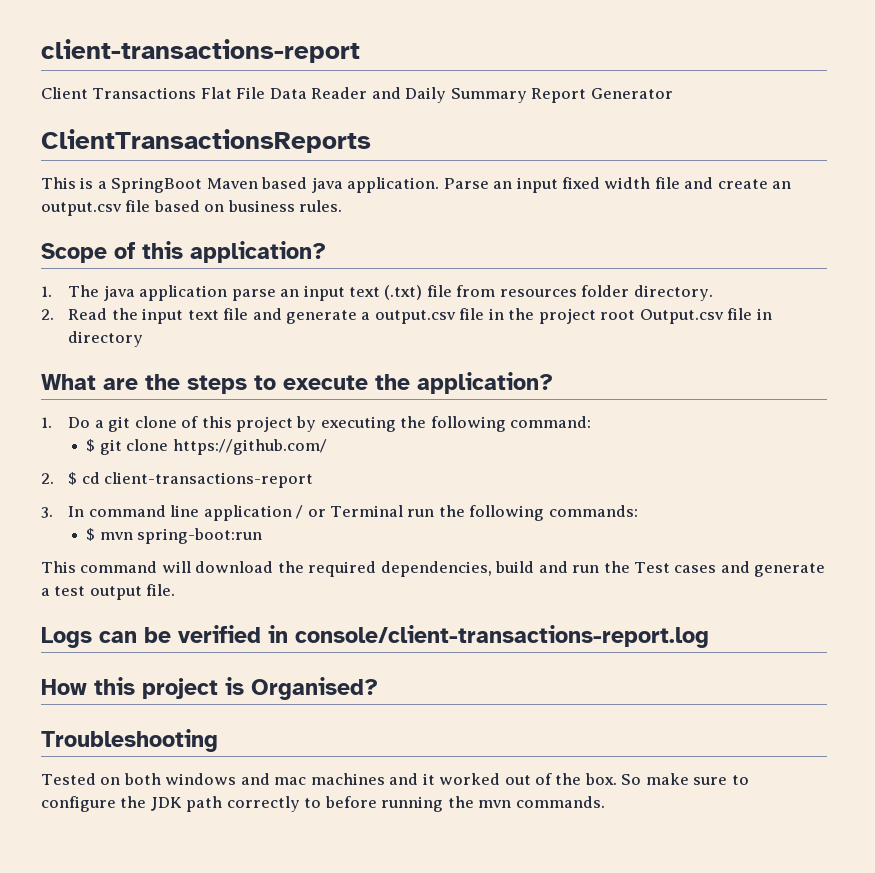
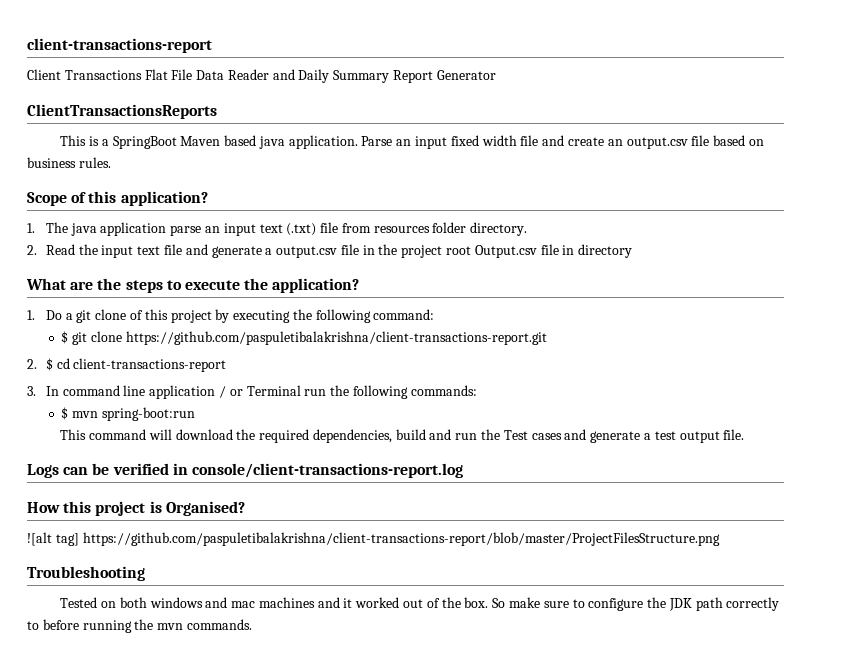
[172,439,327,455] https://github.com/ -> [125,331,547,345] https://github.com/paspuletibalakrishna/client-transactions-report.git
(378, 688) none -> [27,532,720,546] // ![alt tag] https://github.com/paspuletibalakrishna/client-transactions-report/blob/master/ProjectFilesStructure.png

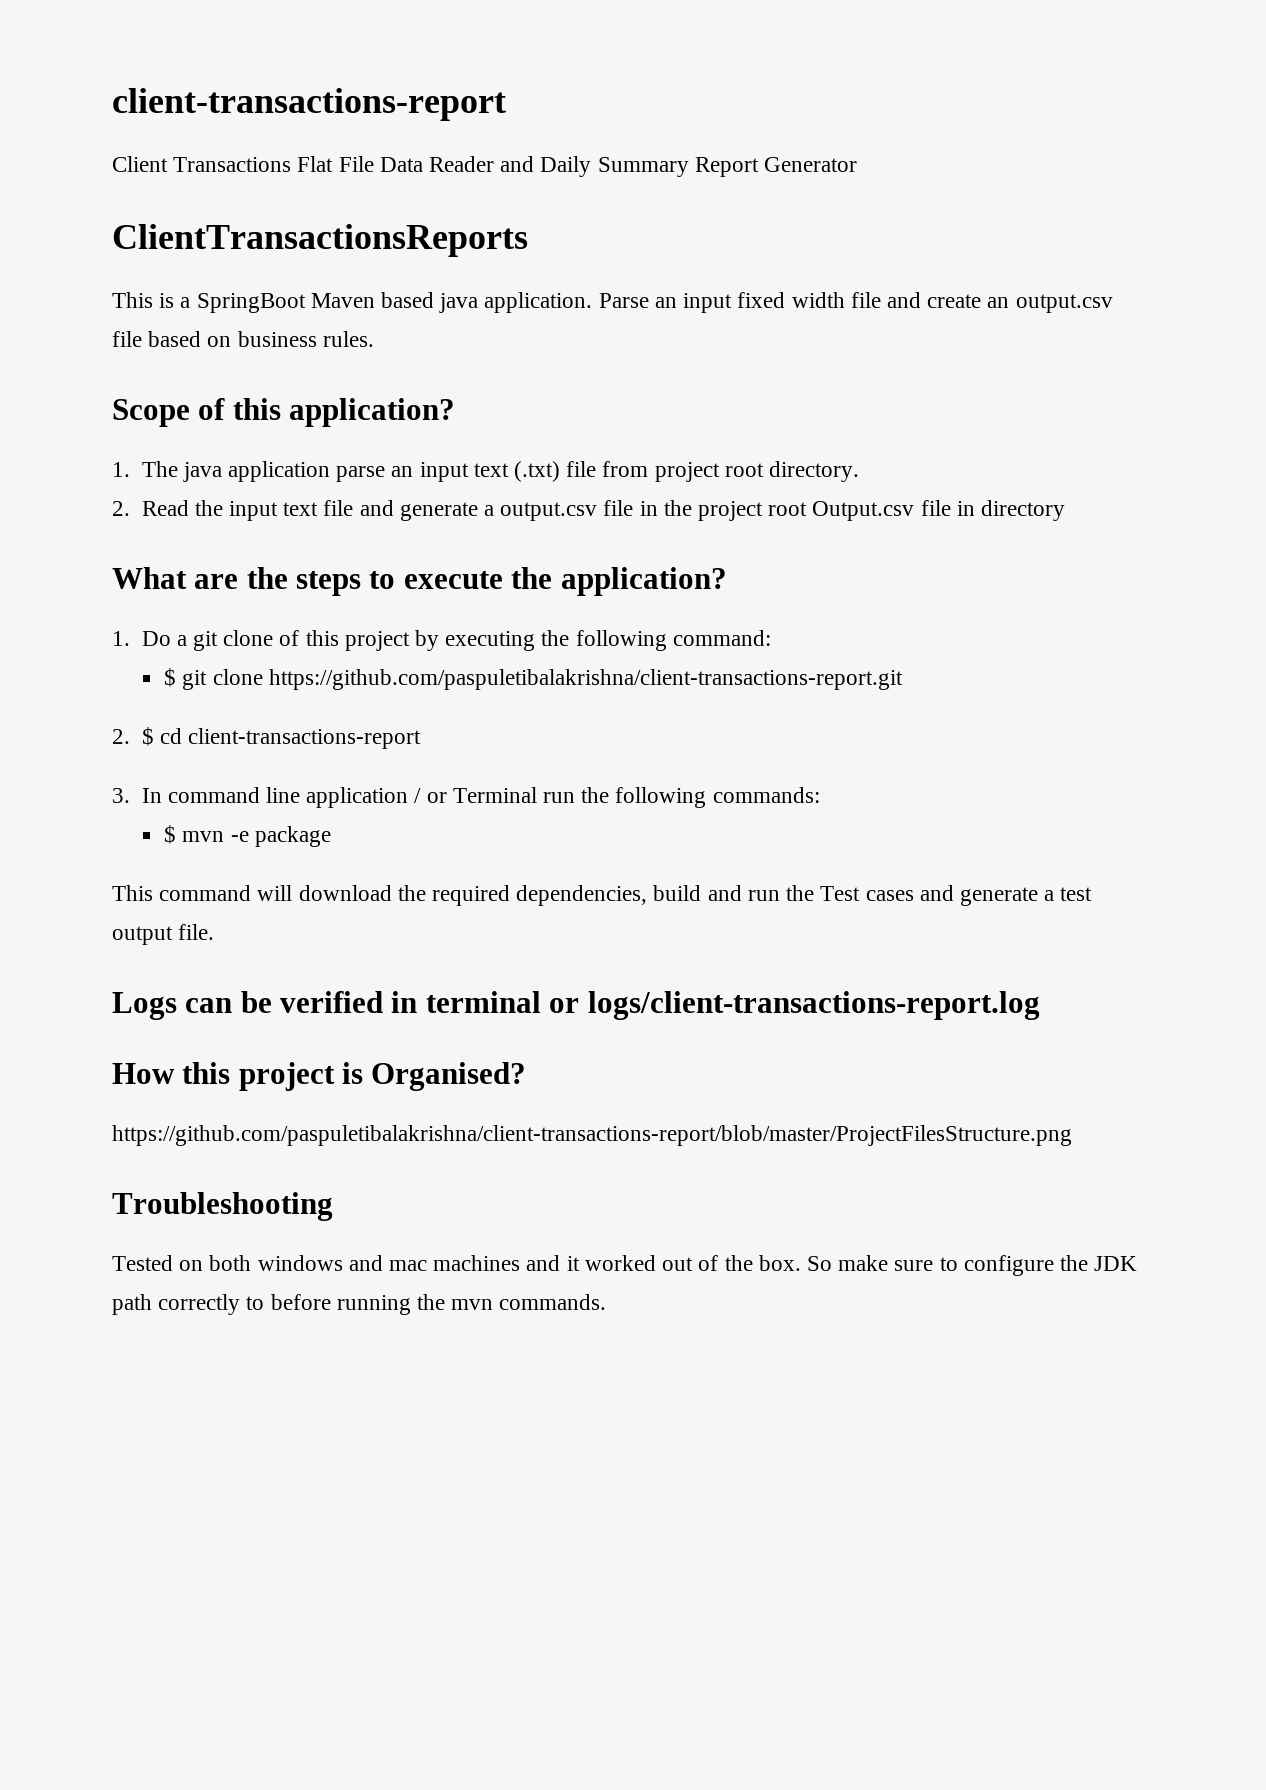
[373,222,467,233] resources folder -> [654,462,764,482] project root
[101,407,195,421] spring-boot:run -> [230,826,331,847] -e package
[191,463,463,478] console/client-transactions-report.log -> [425,991,1040,1020] terminal or logs/client-transactions-report.log
[27,532,79,546] ![alt tag] -> (527, 1076) none

